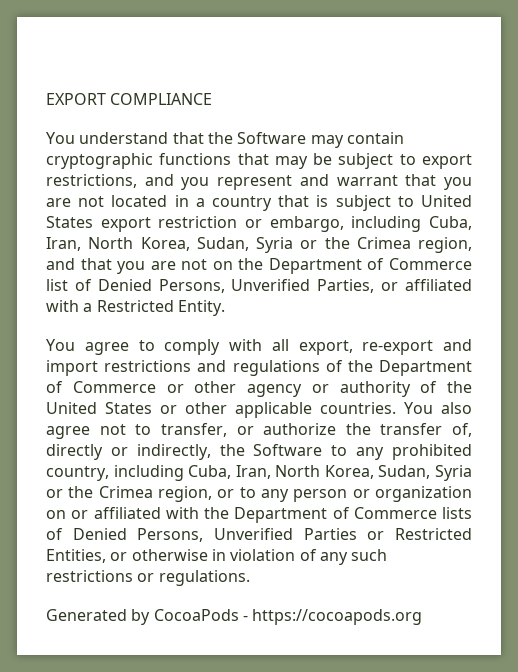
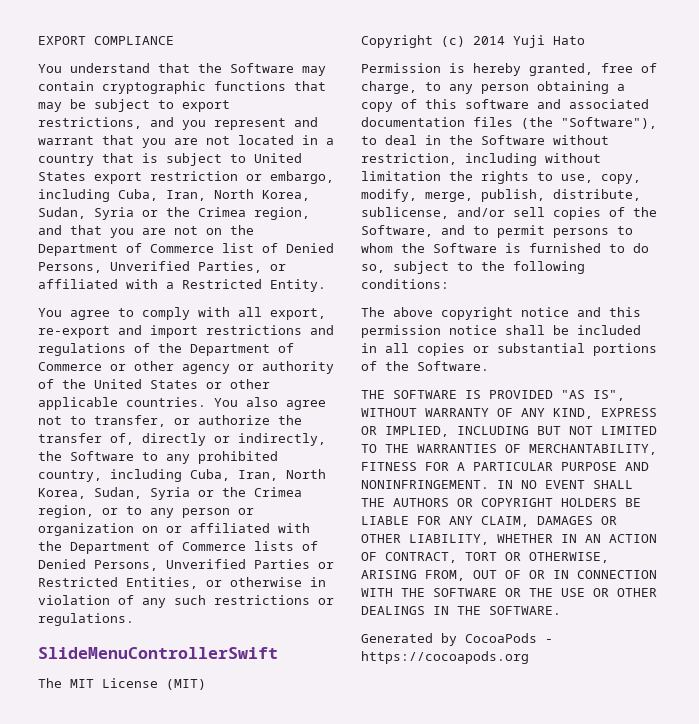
(250, 578) none -> [38,647,278,659] [38,678,206,690] [361,35,585,48] [361,63,657,76] [361,81,625,94] [361,99,649,112] [361,117,657,129] [361,135,609,145] [361,153,601,166] [361,171,641,184] [361,189,641,202] [361,207,657,220] [361,225,633,238] [361,243,649,253] [361,261,585,274] [361,279,449,289] [361,307,641,320] [361,325,641,338] [361,343,657,356] [361,361,489,371] [361,390,625,401] [361,408,657,419] [361,426,657,437] [361,444,657,455] [361,462,649,471] [361,480,633,489] [361,498,641,507] [361,516,617,527] [361,534,657,545] [361,552,609,563] [361,570,657,581] [361,588,657,597] [361,606,561,615] // SlideMenuControllerSwift // The MIT License (MIT) // Copyright (c) 2014 Yuji Hato // Permission is hereby granted, free of charge, to any person obtaining a copy of this software and associated documentation files (the "Software"), to deal in the Software without restriction, including without limitation the rights to use, copy, modify, merge, publish, distribute, sublicense, and/or sell copies of the Software, and to permit persons to whom the Software is furnished to do so, subject to the following conditions: // The above copyright notice and this permission notice shall be included in all copies or substantial portions of the Software. // THE SOFTWARE IS PROVIDED "AS IS", WITHOUT WARRANTY OF ANY KIND, EXPRESS OR IMPLIED, INCLUDING BUT NOT LIMITED TO THE WARRANTIES OF MERCHANTABILITY, FITNESS FOR A PARTICULAR PURPOSE AND NONINFRINGEMENT. IN NO EVENT SHALL THE AUTHORS OR COPYRIGHT HOLDERS BE LIABLE FOR ANY CLAIM, DAMAGES OR OTHER LIABILITY, WHETHER IN AN ACTION OF CONTRACT, TORT OR OTHERWISE, ARISING FROM, OUT OF OR IN CONNECTION WITH THE SOFTWARE OR THE USE OR OTHER DEALINGS IN THE SOFTWARE.

